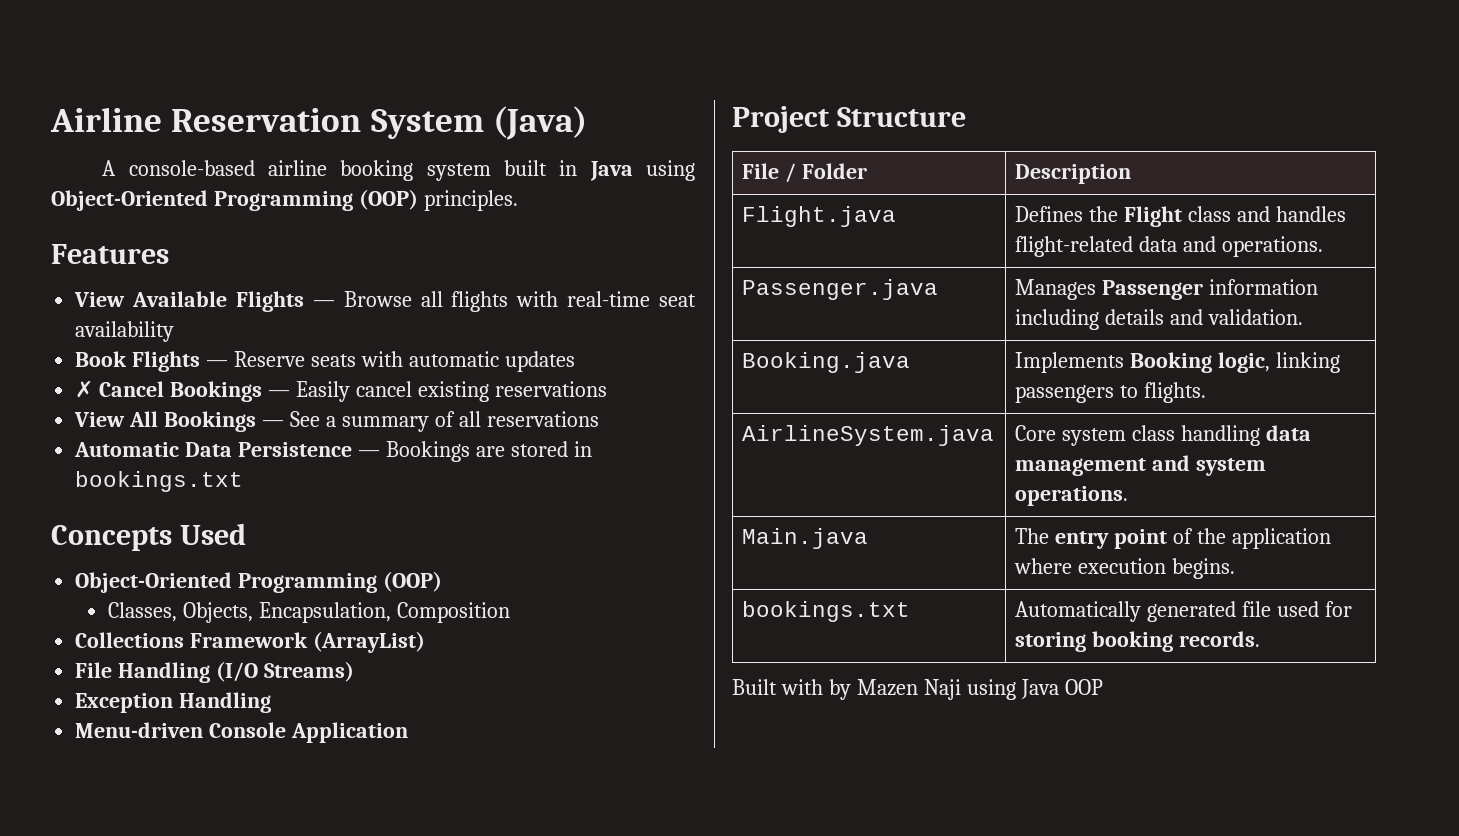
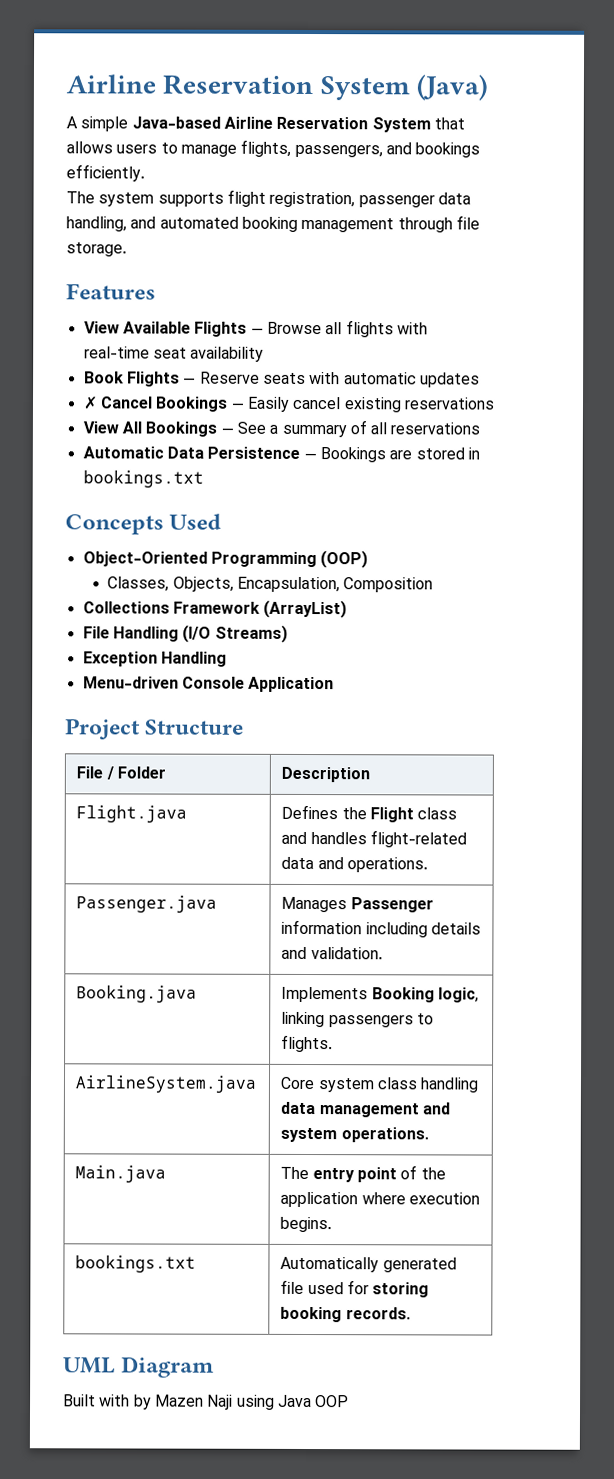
[128,160,695,181] [51,189,518,211] console-based airline booking system built in Java using Object-Oriented Programming (OOP) principles. -> [80,116,465,133] [66,139,481,158] [66,164,145,182] [66,189,471,208] [66,215,480,233] [66,242,127,257] simple Java-based Airline Reservation System that allows users to manage flights, passengers, and bookings efficiently. // The system supports flight registration, passenger data handling, and automated booking management through file storage.
(1260, 639) none -> [63,1356,215,1378] // UML Diagram

